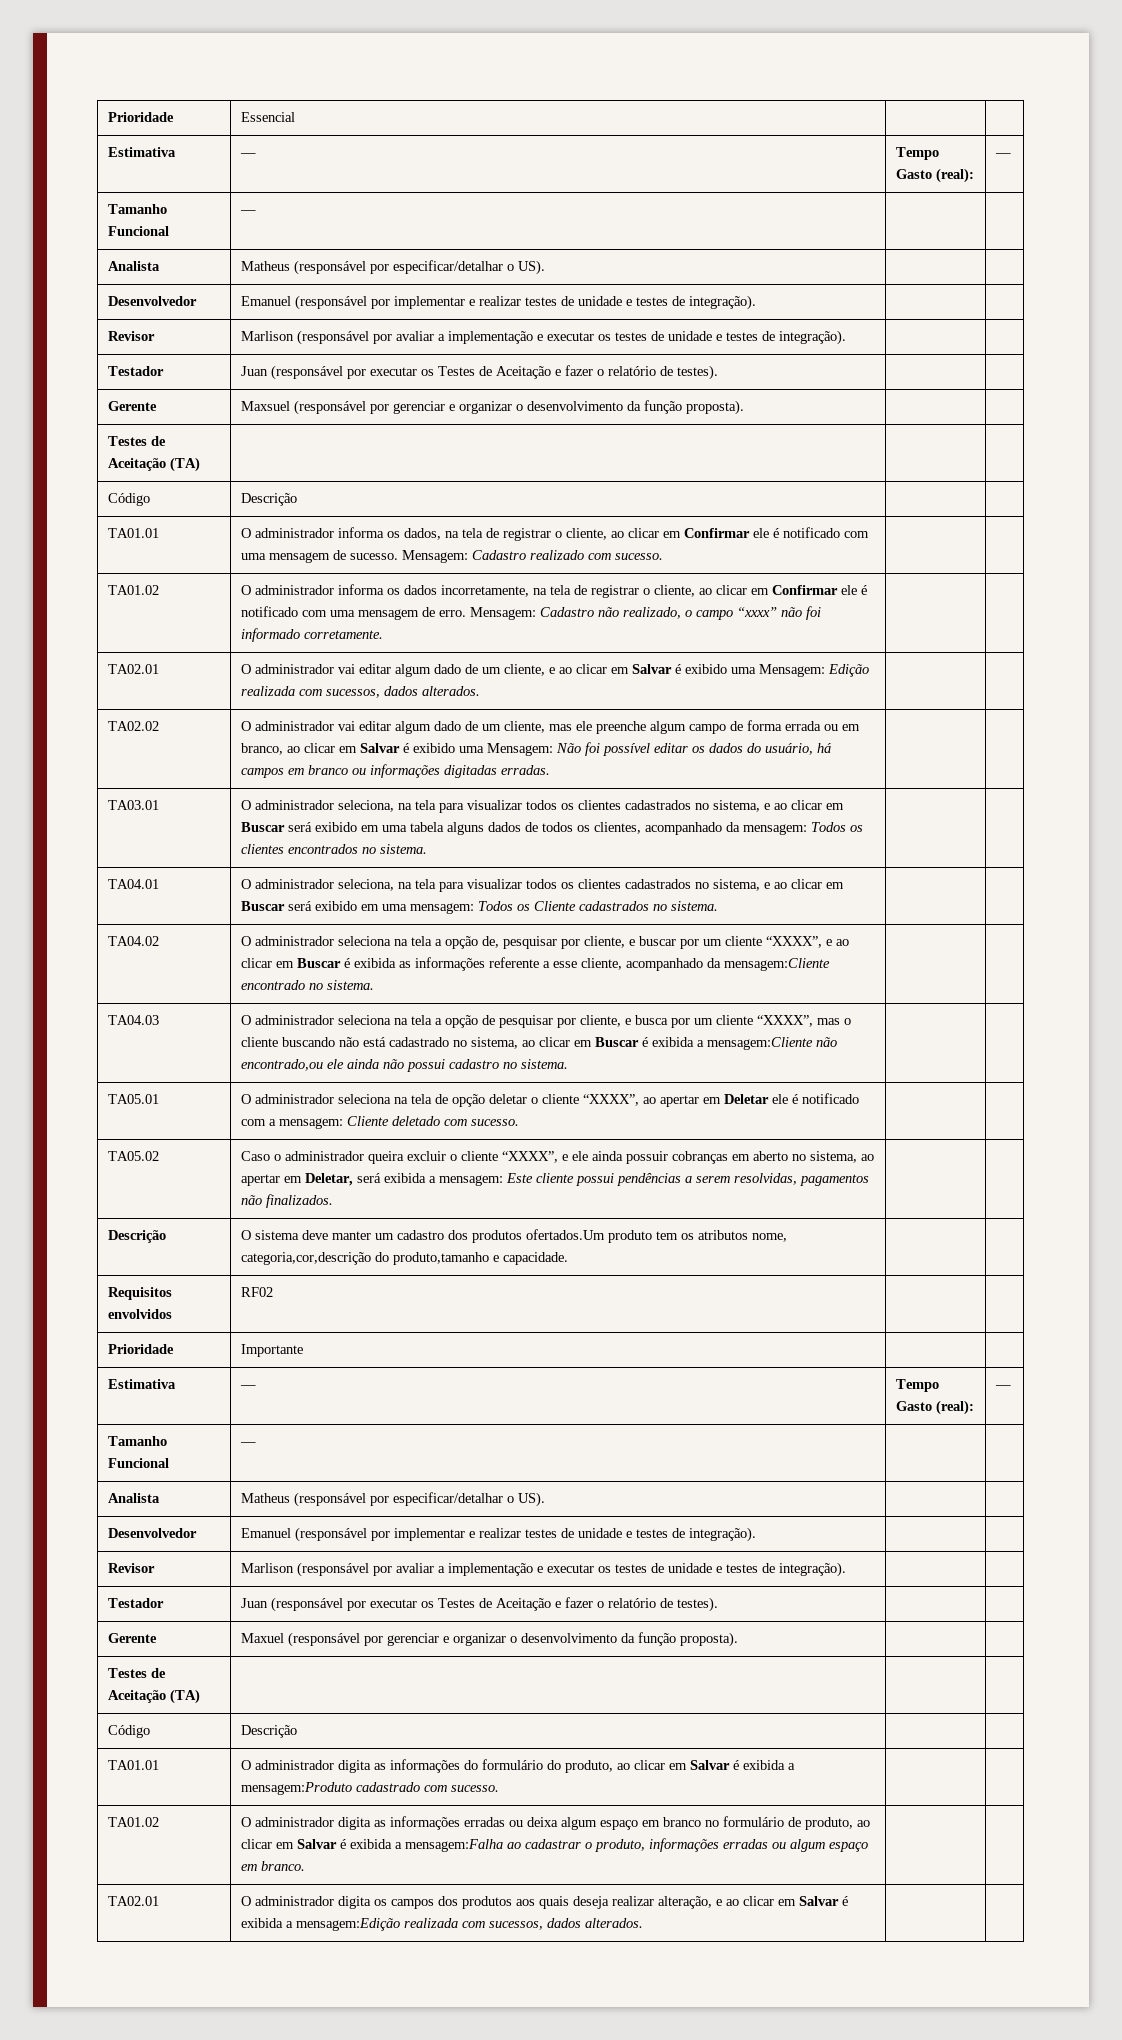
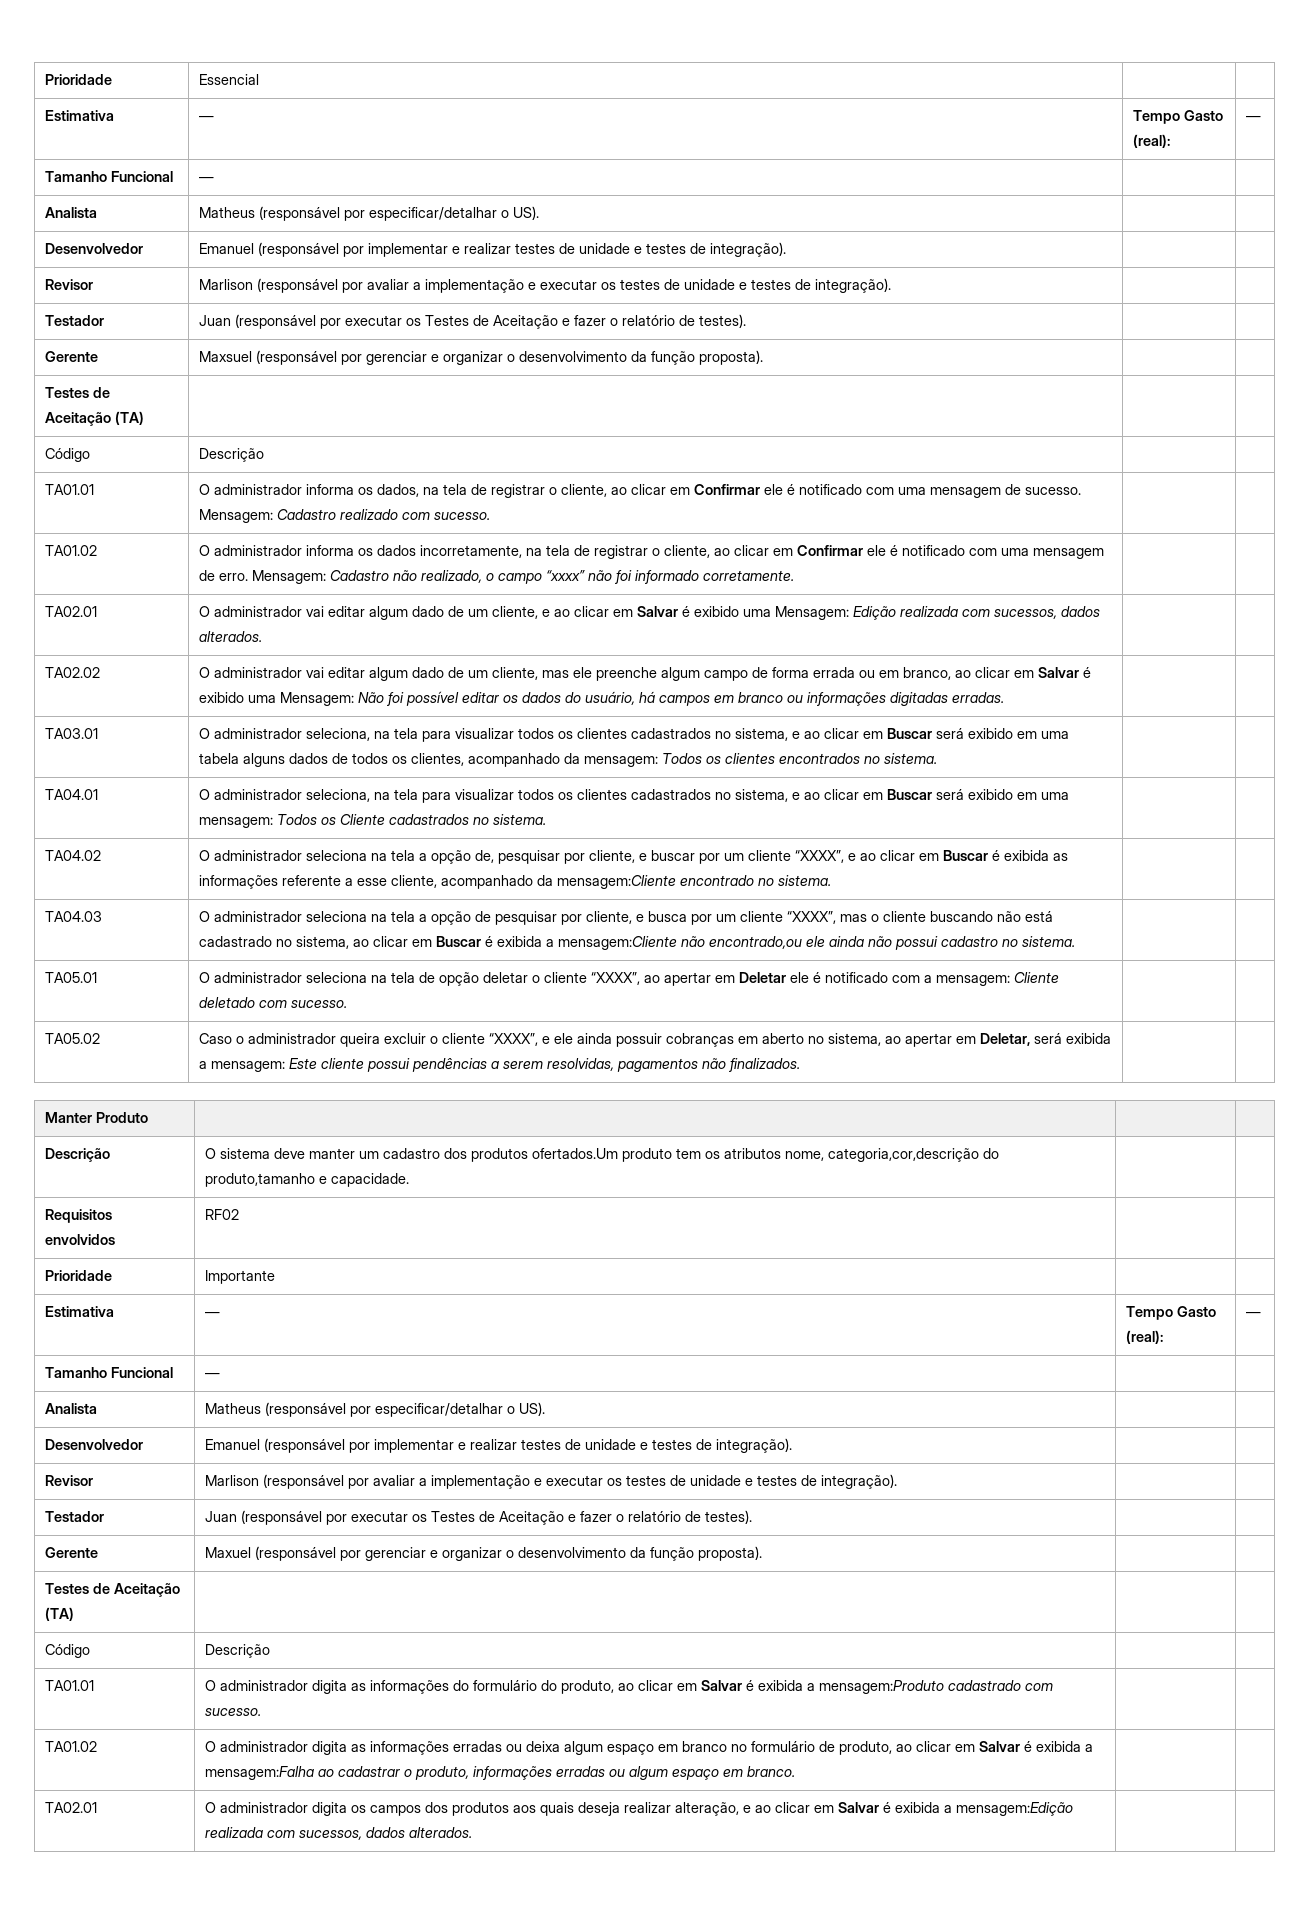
(334, 1201) none -> [45,1112,149,1123] // Manter Produto | | |

